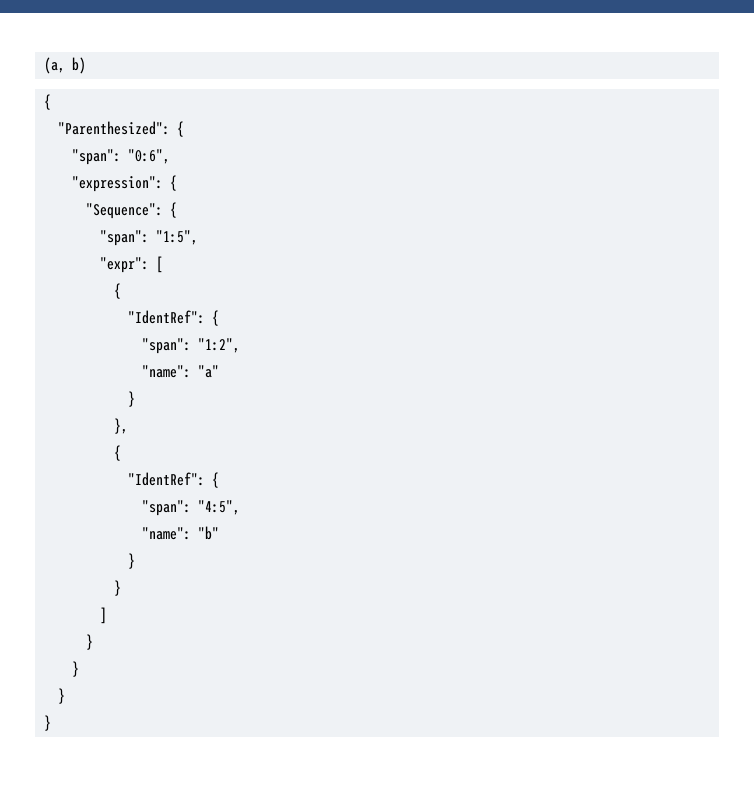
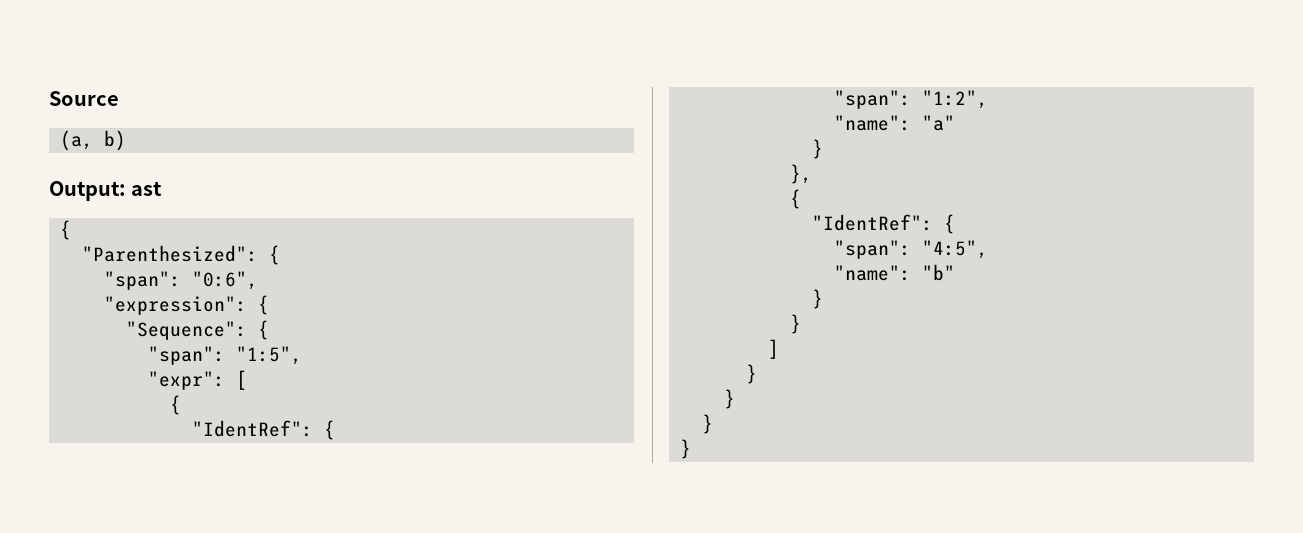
(44, 65) none -> [49,91,119,106] Source //
(86, 65) none -> [49,181,163,201] // Output: ast

